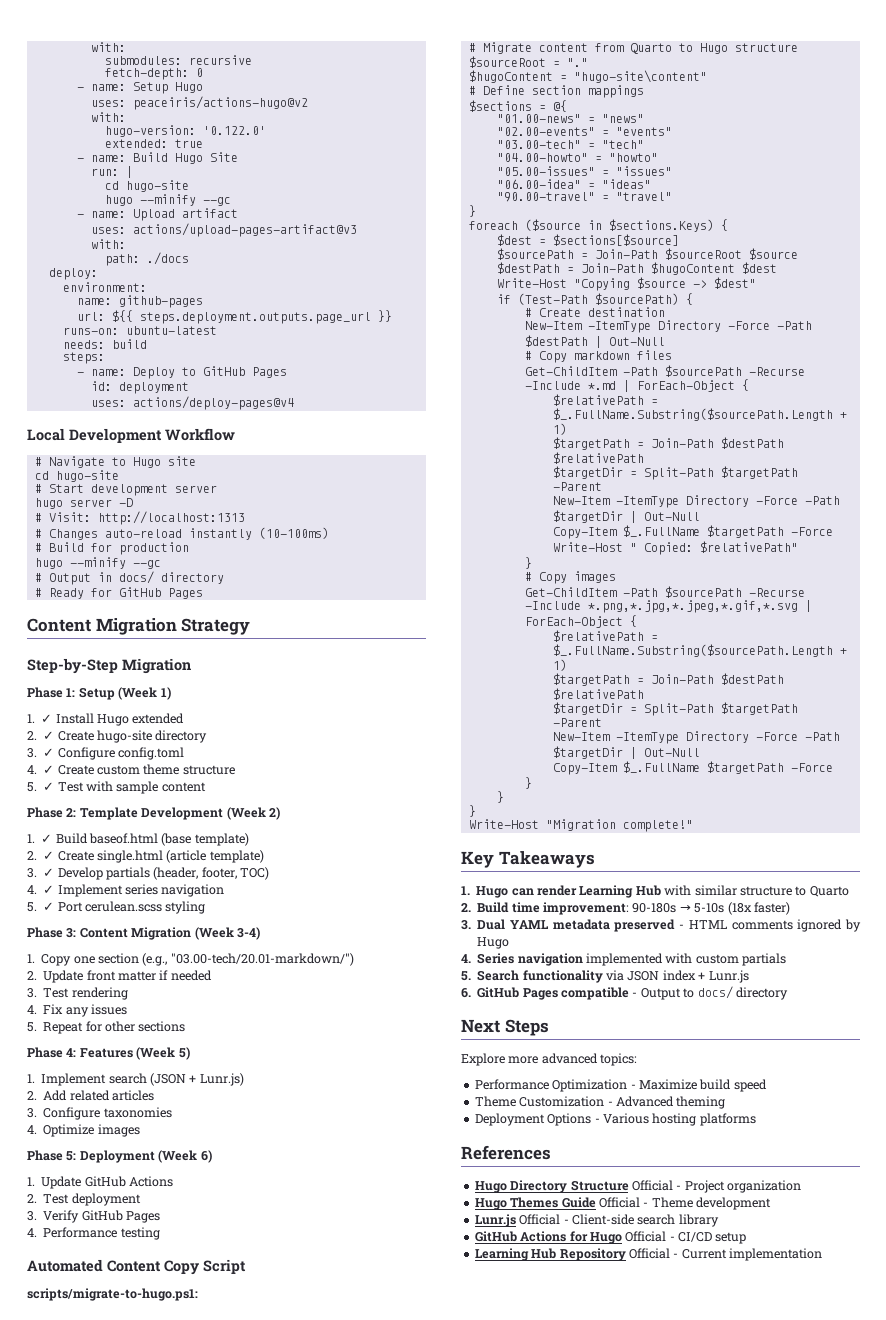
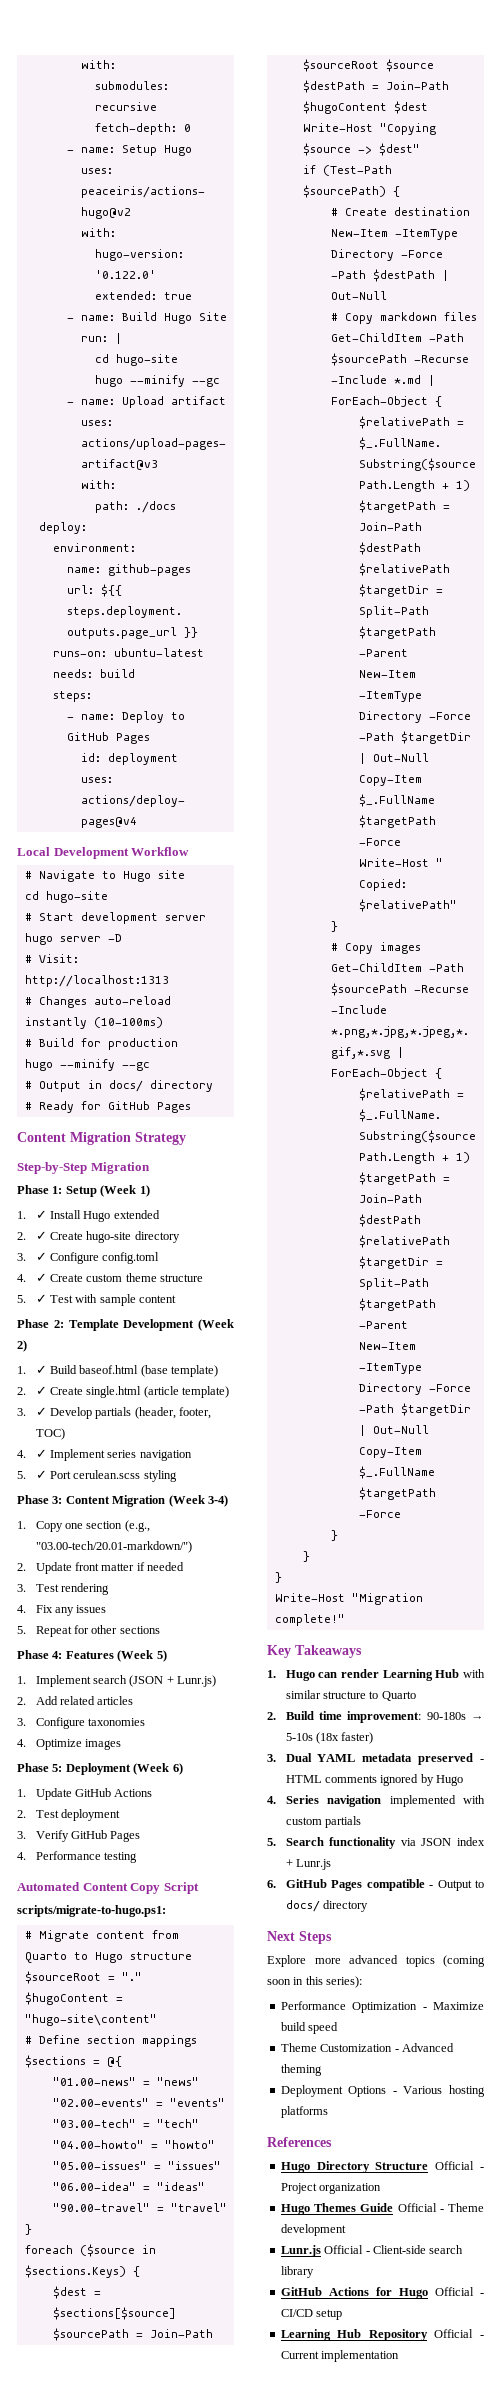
[600,1053,638,1066] topics: -> [405,1955,485,1967] [267,1976,363,1988] topics (coming soon in this series):

